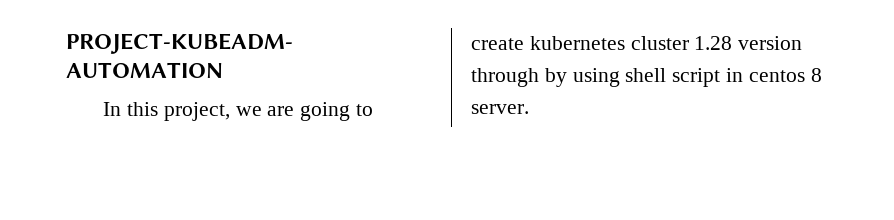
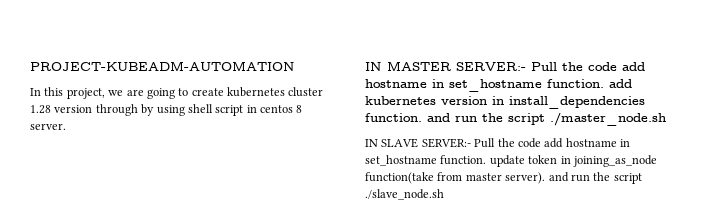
(529, 109) none -> [365,61,645,71] [365,79,632,92] [365,96,645,109] [365,112,666,126] [365,138,630,148] [365,155,657,167] [365,172,642,184] [365,189,444,200] // IN MASTER SERVER:- Pull the code add hostname in set_hostname function. add kubernetes version in install_dependencies function. and run the script ./master_node.sh // IN SLAVE SERVER:- Pull the code add hostname in set_hostname function. update token in joining_as_node function(take from master server). and run the script ./slave_node.sh

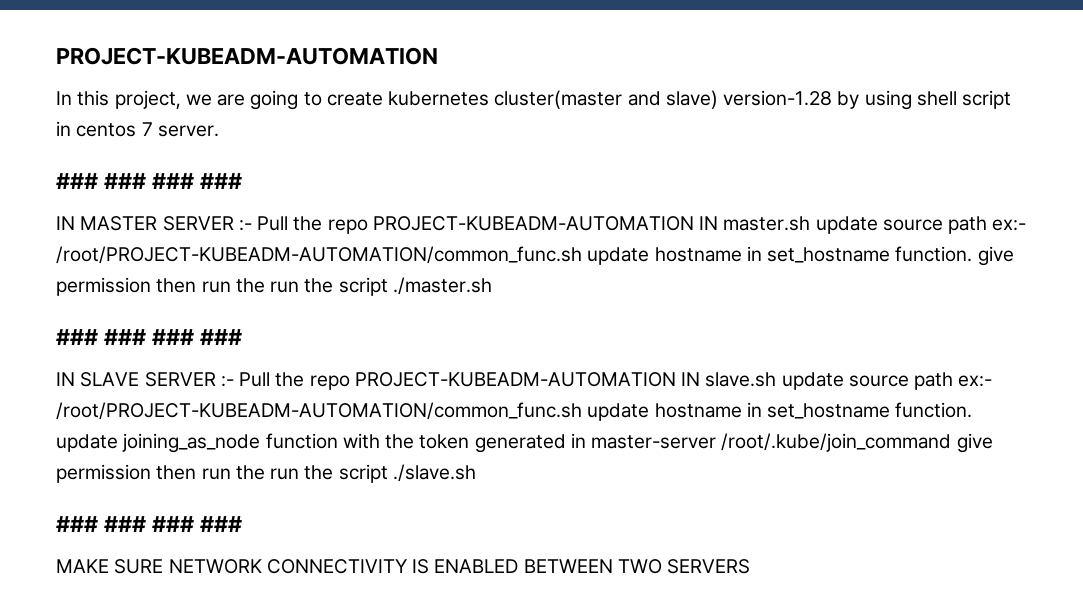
[288,87,324,97] [30,104,138,116] cluster 1.28 version through -> [494,90,833,109] cluster(master and slave) version-1.28
[296,105,303,113] 8 -> [141,122,153,136] 7
[365,61,645,71] [365,79,632,92] [365,96,645,109] [365,112,666,126] [365,138,564,148] IN MASTER SERVER:- Pull the code add hostname in set_hostname function. add kubernetes version in install_dependencies function. and run the script ./master_node.sh // IN SLAVE SERVER:- Pull the code add -> [56,173,243,189] [56,216,1027,234] [56,246,1014,266] [56,277,492,296] [56,329,243,345] [56,372,993,390] [56,402,650,421] ### ### ### ### // IN MASTER SERVER :- Pull the repo PROJECT-KUBEADM-AUTOMATION IN master.sh update source path ex:- /root/PROJECT-KUBEADM-AUTOMATION/common_func.sh update hostname in set_hostname function. give permission then run the run the script ./master.sh // ### ### ### ### // IN SLAVE SERVER :- Pull the repo PROJECT-KUBEADM-AUTOMATION IN slave.sh update source path ex:- /root/PROJECT-KUBEADM-AUTOMATION/common_func.sh update
[528,155,657,167] [365,172,642,184] [365,189,444,200] token in joining_as_node function(take from master server). and run the script ./slave_node.sh -> [122,433,993,453] [56,464,476,483] [56,516,243,532] [56,559,751,574] joining_as_node function with the token generated in master-server /root/.kube/join_command give permission then run the run the script ./slave.sh // ### ### ### ### // MAKE SURE NETWORK CONNECTIVITY IS ENABLED BETWEEN TWO SERVERS

